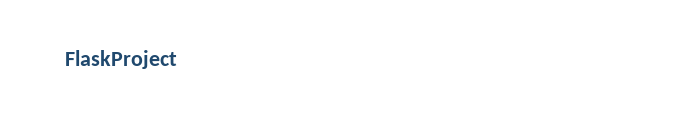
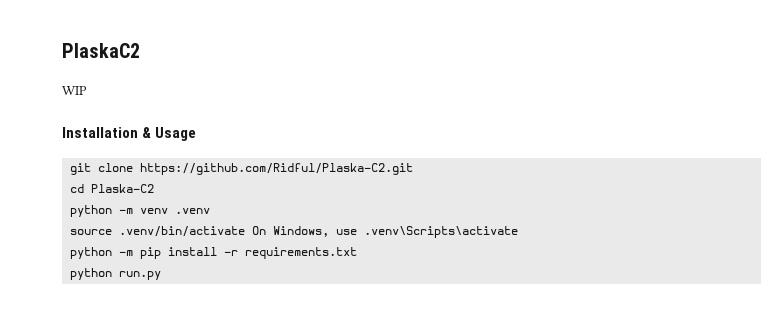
[65,50,177,69] FlaskProject -> [62,43,140,58] [62,86,87,95] [62,127,197,141] [70,163,414,175] [70,184,155,193] [70,205,211,217] [70,226,519,238] [70,247,358,259] [70,268,162,280] PlaskaC2 // WIP // Installation & Usage // git clone https://github.com/Ridful/Plaska-C2.git // cd Plaska-C2 // python -m venv .venv // source .venv/bin/activate On Windows, use .venv\Scripts\activate // python -m pip install -r requirements.txt // python run.py

